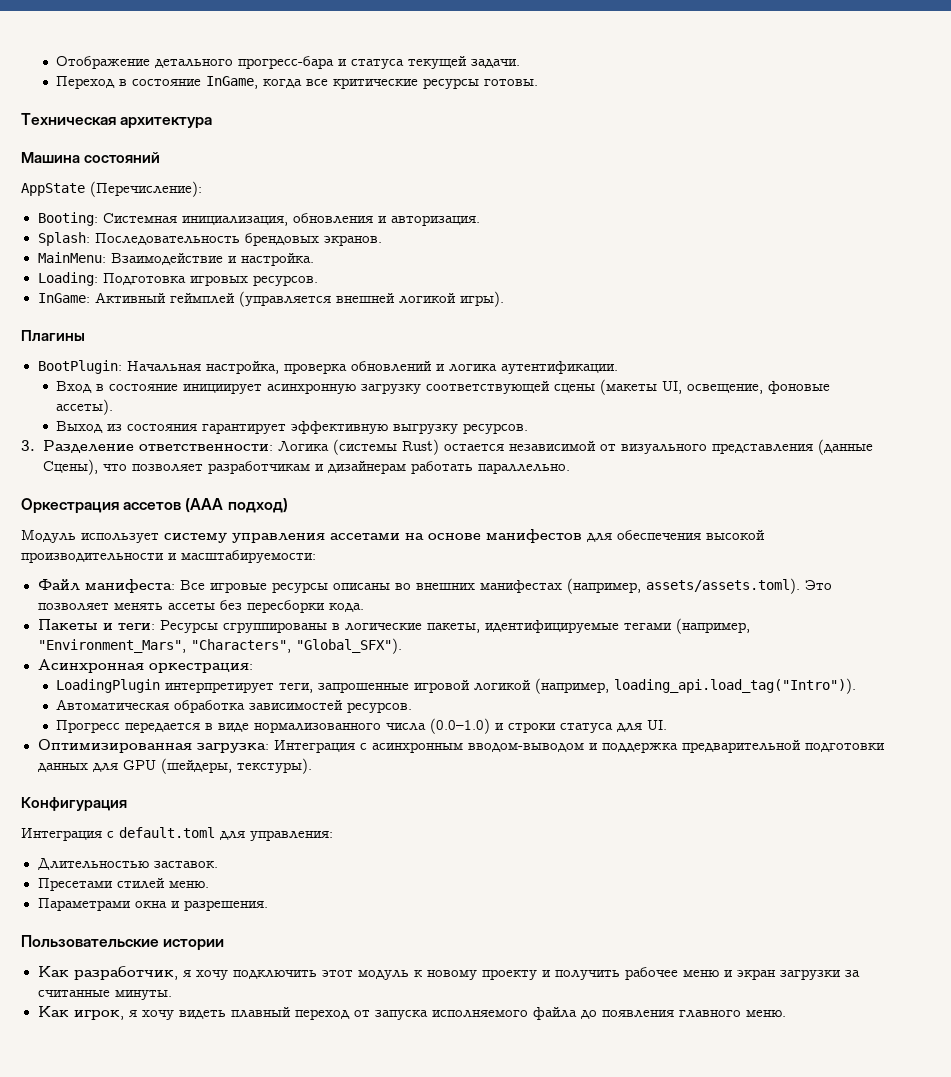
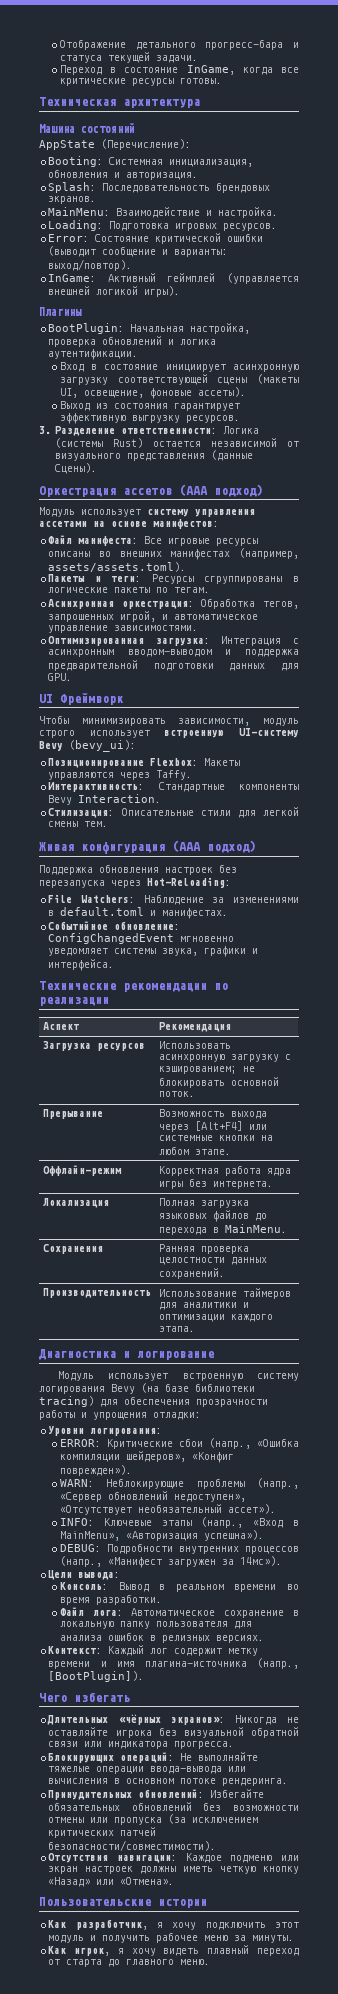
(318, 280) none -> [48,233,264,244] [48,246,229,257] [48,259,133,271] // Error: Состояние критической ошибки (выводит сообщение и варианты: выход/повтор).
[42,459,570,475] Сцены), что позволяет разработчикам и дизайнерам работать параллельно. -> [55,463,98,474] Сцены).
[486,529,765,543] [21,550,316,563] манифестов для обеспечения высокой производительности и масштабируемости: -> [153,519,219,529] манифестов:
[804,580,832,590] [37,600,364,613] Это позволяет менять ассеты без пересборки кода. -> (187, 567) none
[426,618,750,634] [37,638,402,654] [37,659,253,673] [56,678,857,694] [56,699,413,713] [56,718,668,734] пакеты, идентифицируемые тегами (например, "Environment_Mars", "Characters", "Global_SFX"). // Асинхронная оркестрация: // LoadingPlugin интерпретирует теги, запрошенные игровой логикой (например, loading_api.load_tag("Intro")). // Автоматическая обработка зависимостей ресурсов. // Прогресс передается в виде нормализованного числа (0.0–1.0) и строки статуса для UI. -> [114,587,211,593] [48,598,299,609] [48,611,259,622] [48,625,199,633] пакеты по тегам. // Асинхронная оркестрация: Обработка тегов, запрошенных игрой, и автоматическое управление зависимостями.
[122,758,312,774] [21,797,127,811] [21,827,333,841] [37,858,218,870] [37,878,209,891] [37,898,268,911] GPU (шейдеры, текстуры). // Конфигурация // Интеграция с default.toml для управления: // Длительностью заставок. // Пресетами стилей меню. // Параметрами окна и разрешения. -> [48,673,73,681] [39,693,124,705] [39,715,299,726] [39,728,299,738] [39,740,136,752] [48,758,241,768] [48,770,193,780] [48,782,299,792] [48,794,162,805] [48,807,299,818] [48,821,109,827] [39,840,256,854] [39,864,237,875] [39,877,231,888] [48,894,299,905] [48,907,229,919] [48,921,181,930] [48,933,235,944] [48,946,259,957] [48,959,115,971] [39,981,228,992] [39,997,109,1006] [42,1022,79,1030] [158,1022,231,1032] [42,1041,145,1051] [158,1041,231,1049] [158,1054,291,1062] [158,1066,255,1074] [158,1077,279,1088] [158,1091,195,1097] [42,1109,103,1119] [158,1109,267,1119] [158,1121,267,1132] [158,1135,273,1141] [158,1146,231,1155] [42,1165,122,1176] [158,1165,291,1176] [158,1178,273,1189] [42,1198,109,1208] [158,1198,249,1208] [158,1210,267,1222] [158,1224,287,1235] [42,1244,103,1254] [158,1244,249,1254] [158,1257,267,1265] [158,1268,225,1279] [42,1288,151,1298] [158,1288,291,1299] [158,1302,249,1310] [158,1314,273,1322] [158,1326,195,1332] [39,1349,214,1360] [58,1371,299,1381] [39,1383,255,1394] [39,1396,268,1407] [39,1409,201,1420] [48,1426,163,1436] [59,1438,299,1449] [59,1451,234,1463] [59,1465,132,1476] [59,1478,299,1489] [59,1491,246,1502] [59,1504,276,1515] [59,1517,299,1528] [59,1530,264,1541] [59,1543,299,1554] [59,1556,282,1568] [48,1570,121,1580] [59,1582,299,1592] [59,1594,162,1605] [59,1607,299,1618] [59,1621,252,1629] [59,1632,264,1643] [48,1645,259,1656] [48,1658,299,1669] [48,1671,145,1682] [39,1692,130,1702] [47,1714,299,1725] [48,1727,299,1738] [48,1741,235,1749] [48,1752,259,1763] [48,1766,247,1774] [48,1778,289,1786] [48,1789,265,1800] [48,1802,299,1811] [48,1814,259,1825] [48,1827,157,1838] [48,1840,217,1851] [48,1853,299,1863] [48,1866,299,1874] [48,1877,175,1887] GPU. // UI Фреймворк // Чтобы минимизировать зависимости, модуль строго использует встроенную UI-систему Bevy (bevy_ui): // Позиционирование Flexbox: Макеты управляются через Taffy. // Интерактивность: Стандартные компоненты Bevy Interaction. // Стилизация: Описательные стили для легкой смены тем. // Живая конфигурация (AAA подход) // Поддержка обновления настроек без перезапуска через Hot-Reloading: // File Watchers: Наблюдение за изменениями в default.toml и манифестах. // Событийное обновление: ConfigChangedEvent мгновенно уведомляет системы звука, графики и интерфейса. // Технические рекомендации по реализации // Аспект | Рекомендация // Загрузка ресурсов | Использовать асинхронную загрузку с кэшированием; не блокировать основной поток. // Прерывание | Возможность выхода через [Alt+F4] или системные кнопки на любом этапе. // Оффлайн-режим | Корректная работа ядра игры без интернета. // Локализация | Полная загрузка языковых файлов до перехода в MainMenu. // Сохранения | Ранняя проверка целостности данных сохранений. // Производительность | Использование таймеров для аналитики и оптимизации каждого этапа. // Диагностика и логирование // Модуль использует встроенную систему логирования Bevy (на базе библиотеки tracing) для обеспечения прозрачности работы и упрощения отладки: // Уровни логирования: // ERROR: Критические сбои (напр., «Ошибка компиляции шейдеров», «Конфиг поврежден»). // WARN: Неблокирующие проблемы (напр., «Сервер обновлений недоступен», «Отсутствует необязательный ассет»). // INFO: Ключевые этапы (напр., «Вход в MainMenu», «Авторизация успешна»). // DEBUG: Подробности внутренних процессов (напр., «Манифест загружен за 14мс»). // Цели вывода: // Консоль: Вывод в реальном времени во время разработки. // Файл лога: Автоматическое сохранение в локальную папку пользователя для анализа ошибок в релизных версиях. // Контекст: Каждый лог содержит метку времени и имя плагина-источника (напр., [BootPlugin]). // Чего избегать // Длительных «чёрных экранов»: Никогда не оставляйте игрока без визуальной обратной связи или индикатора прогресса. // Блокирующих операций: Не выполняйте тяжелые операции ввода-вывода или вычисления в основном потоке рендеринга. // Принудительных обновлений: Избегайте обязательных обновлений без возможности отмены или пропуска (за исключением критических патчей безопасности/совместимости). // Отсутствия навигации: Каждое подменю или экран настроек должны иметь четкую кнопку «Назад» или «Отмена».
[413,969,537,980] к новому проекту -> (85, 1939) none
[723,969,860,980] [37,990,110,997] и экран загрузки за считанные -> [234,1935,247,1941] за
[374,1007,674,1020] запуска исполняемого файла до появления -> [66,1959,121,1967] старта до

